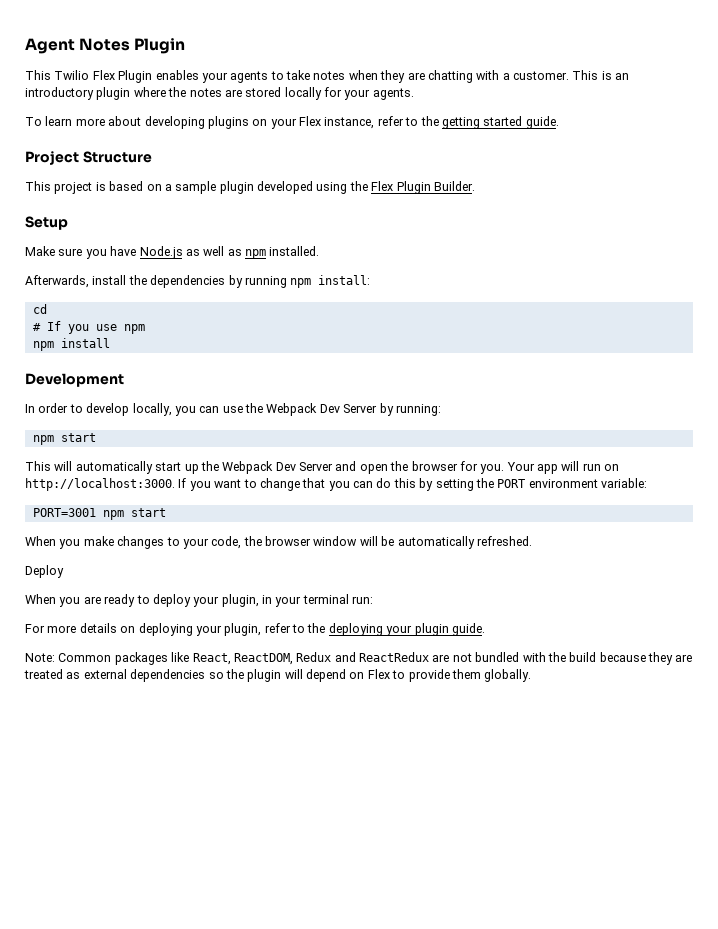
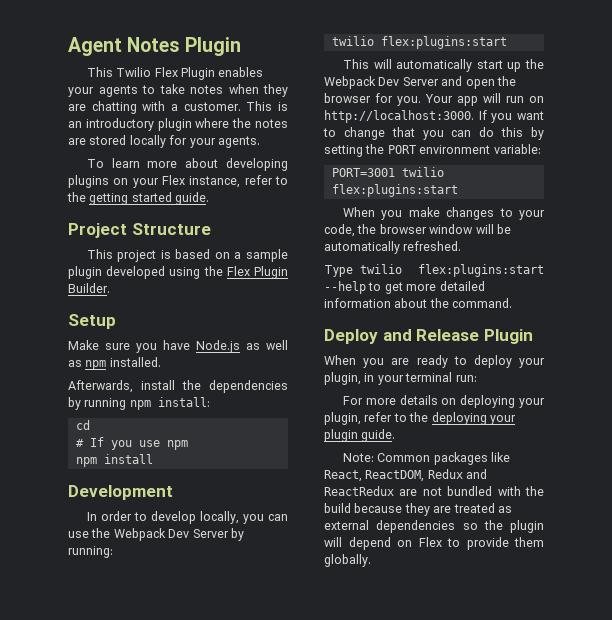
[32,433,96,445] npm start -> [331,36,507,49] twilio flex:plugins:start
[102,508,166,520] npm start -> [401,167,444,177] [331,184,458,197] twilio flex:plugins:start
[25,565,64,578] Deploy -> [324,264,544,277] [324,281,485,294] [324,298,513,308] [324,329,533,344] Type twilio flex:plugins:start --help to get more detailed information about the command. // Deploy and Release Plugin

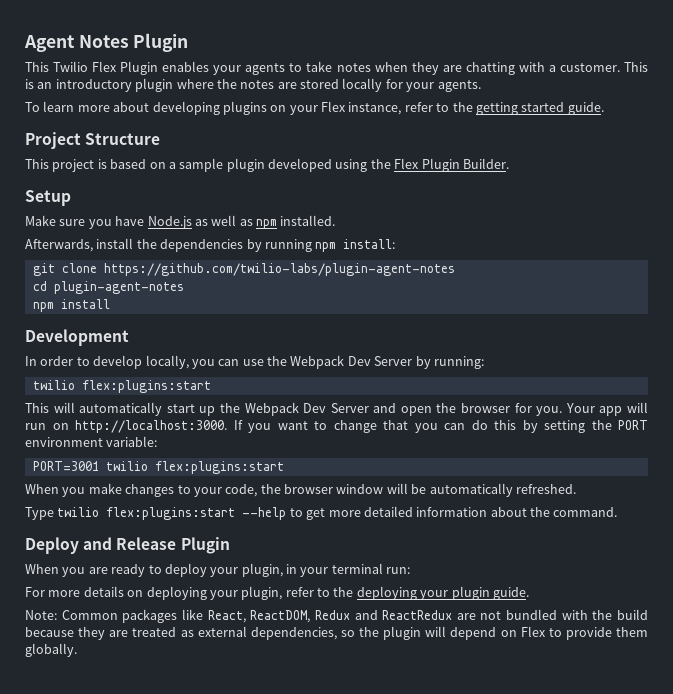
[75,420,90,430] [75,437,188,450] cd // # If you use npm -> [32,263,455,276] [32,281,184,294] git clone https://github.com/twilio-labs/plugin-agent-notes // cd plugin-agent-notes
[376,520,456,533] dependencies -> [250,627,337,640] dependencies,

